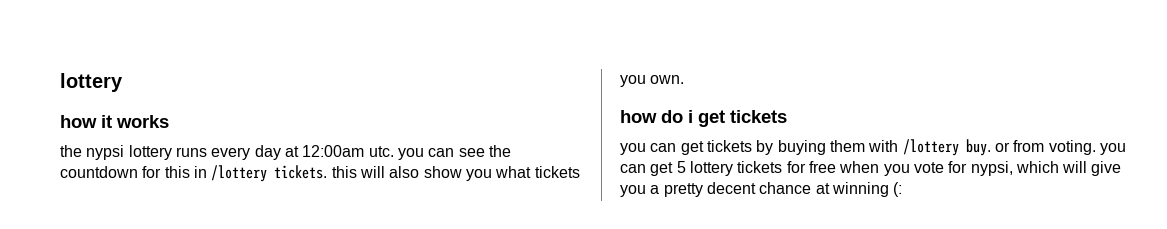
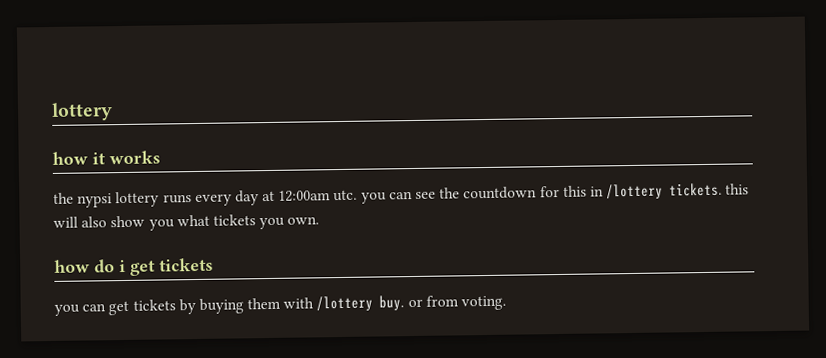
[1099,143,1126,155] [620,161,1122,176] [620,182,903,197] you can get 5 lottery tickets for free when you vote for nypsi, which will give you a pretty decent chance at winning (: -> (507, 303) none

